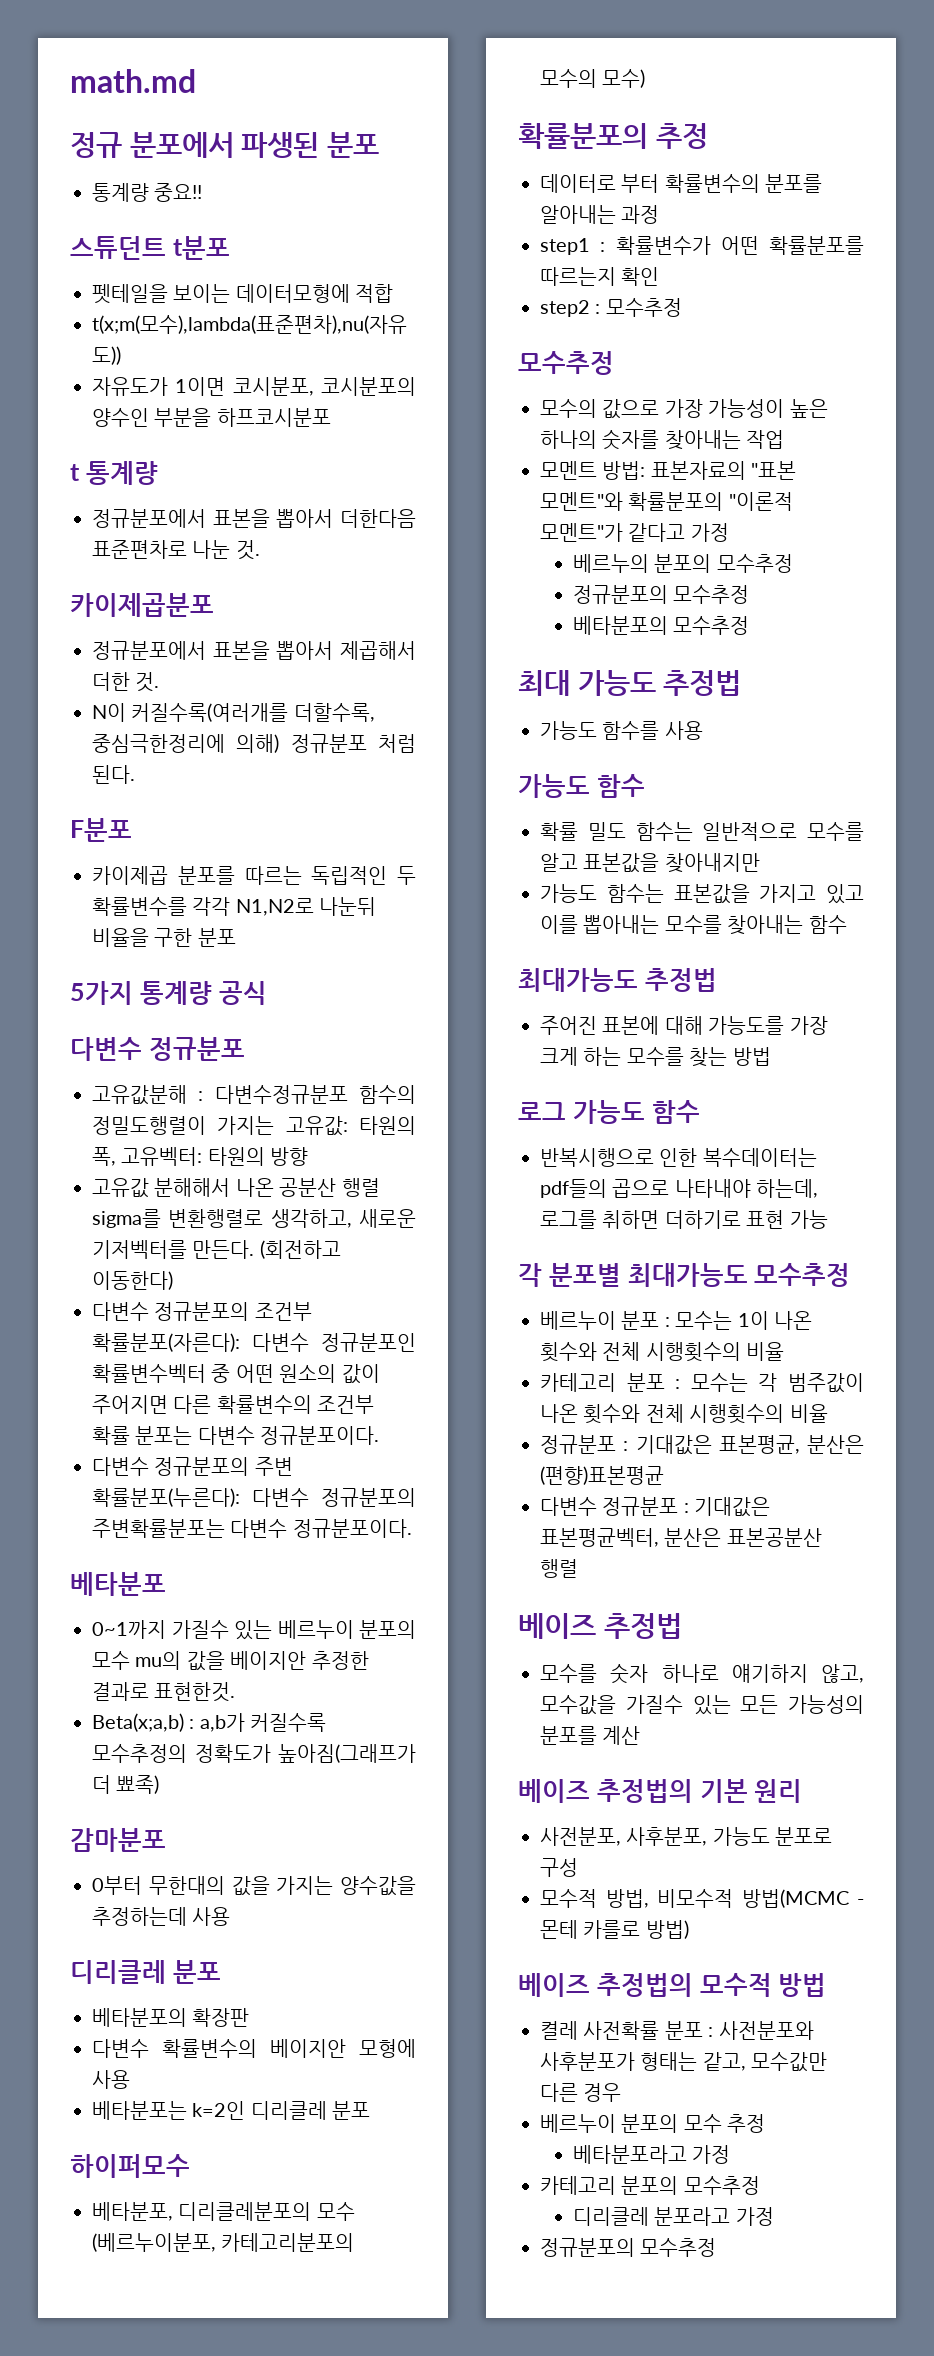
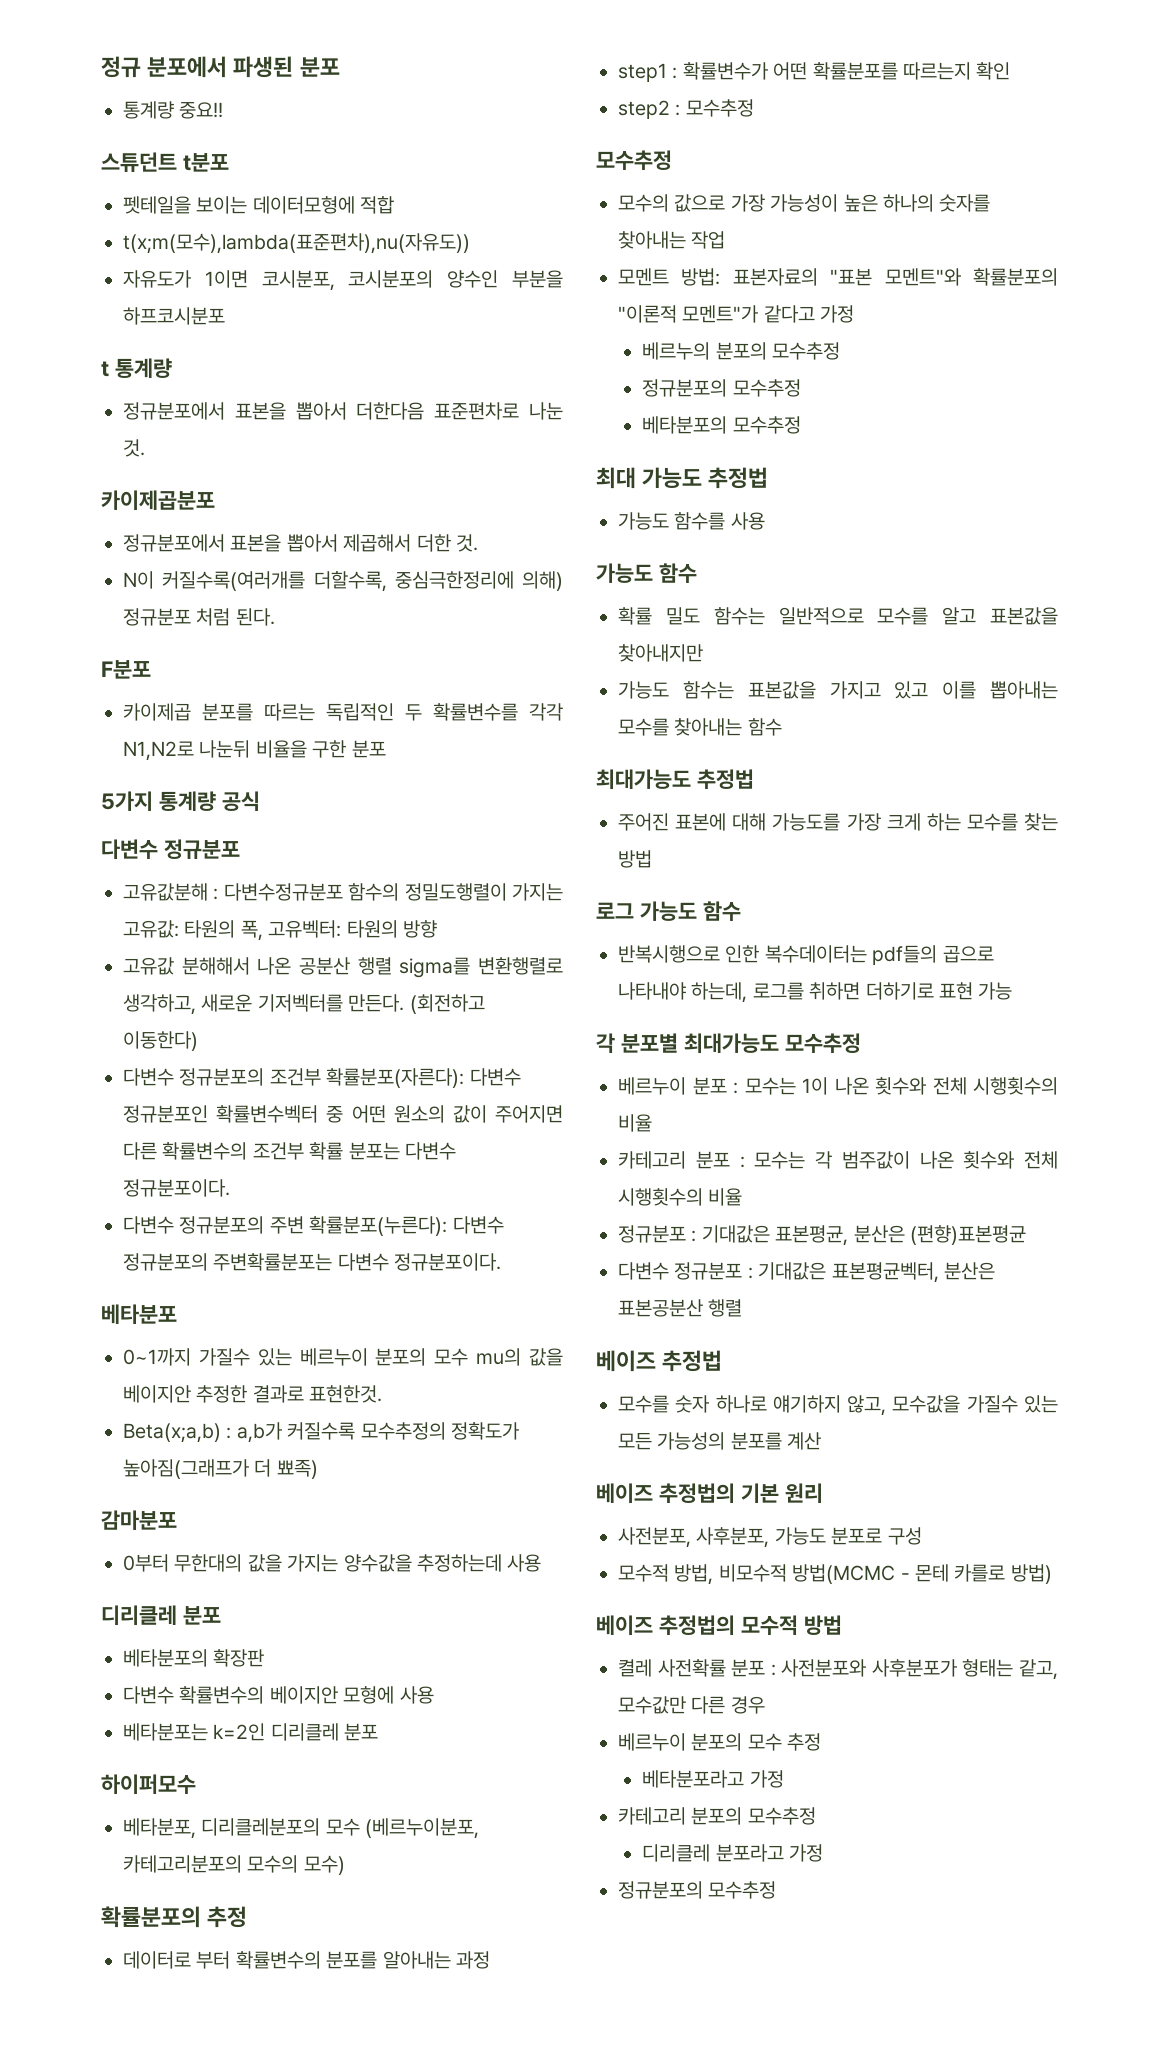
[70,69,196,93] math.md // -> (101, 67) none

